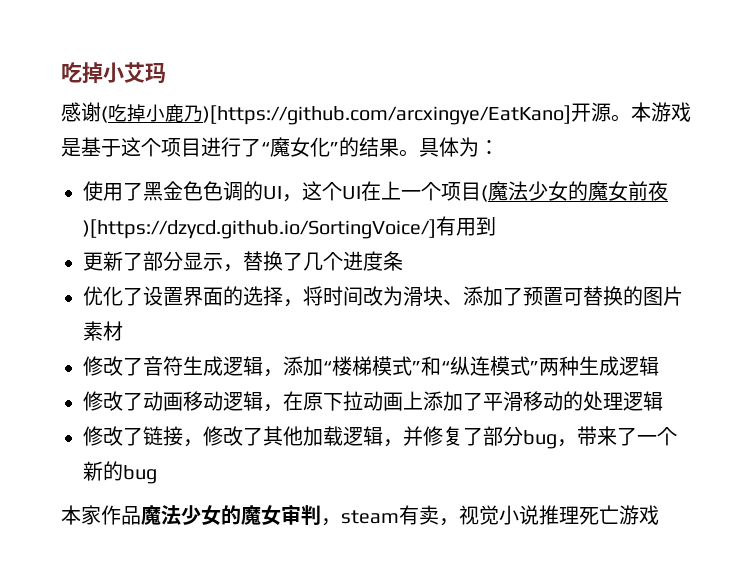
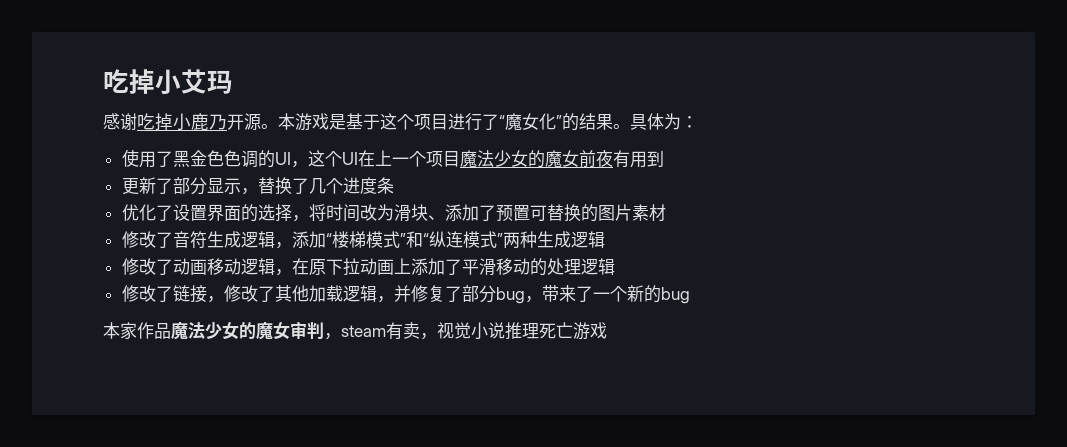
[101,106,108,123] ( -> (137, 121) none
[203,105,571,125] )[https://github.com/arcxingye/EatKano] -> (227, 122) none
[481,185,488,202] ( -> (460, 159) none
[83,219,436,239] )[https://dzycd.github.io/SortingVoice/] -> (613, 158) none

